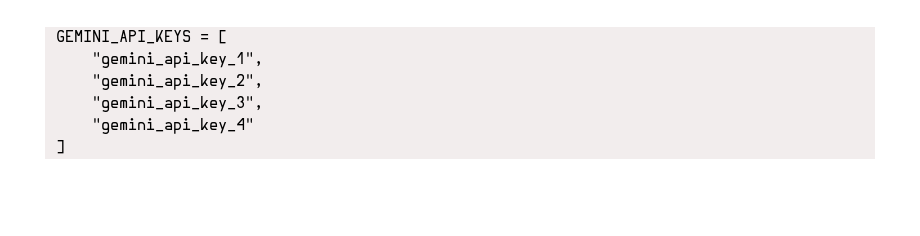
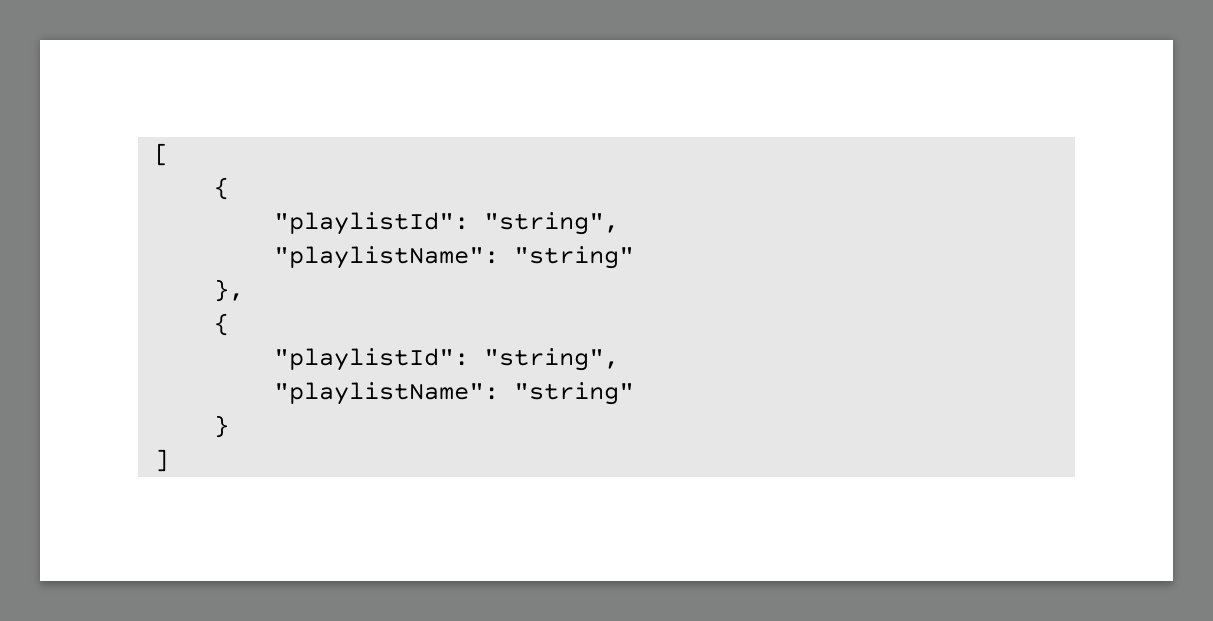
[55,30,209,44] GEMINI_API_KEYS = -> (153, 154) none
[91,52,263,68] [91,74,263,90] [91,96,263,112] [91,118,254,134] "gemini_api_key_1", // "gemini_api_key_2", // "gemini_api_key_3", // "gemini_api_key_4" -> [213,177,229,200] [273,212,619,235] [273,246,634,269] [213,279,244,302] [213,313,229,336] [273,348,619,371] [273,382,634,405] [213,415,229,438] { // "playlistId": "string", // "playlistName": "string" // }, // { // "playlistId": "string", // "playlistName": "string" // }

